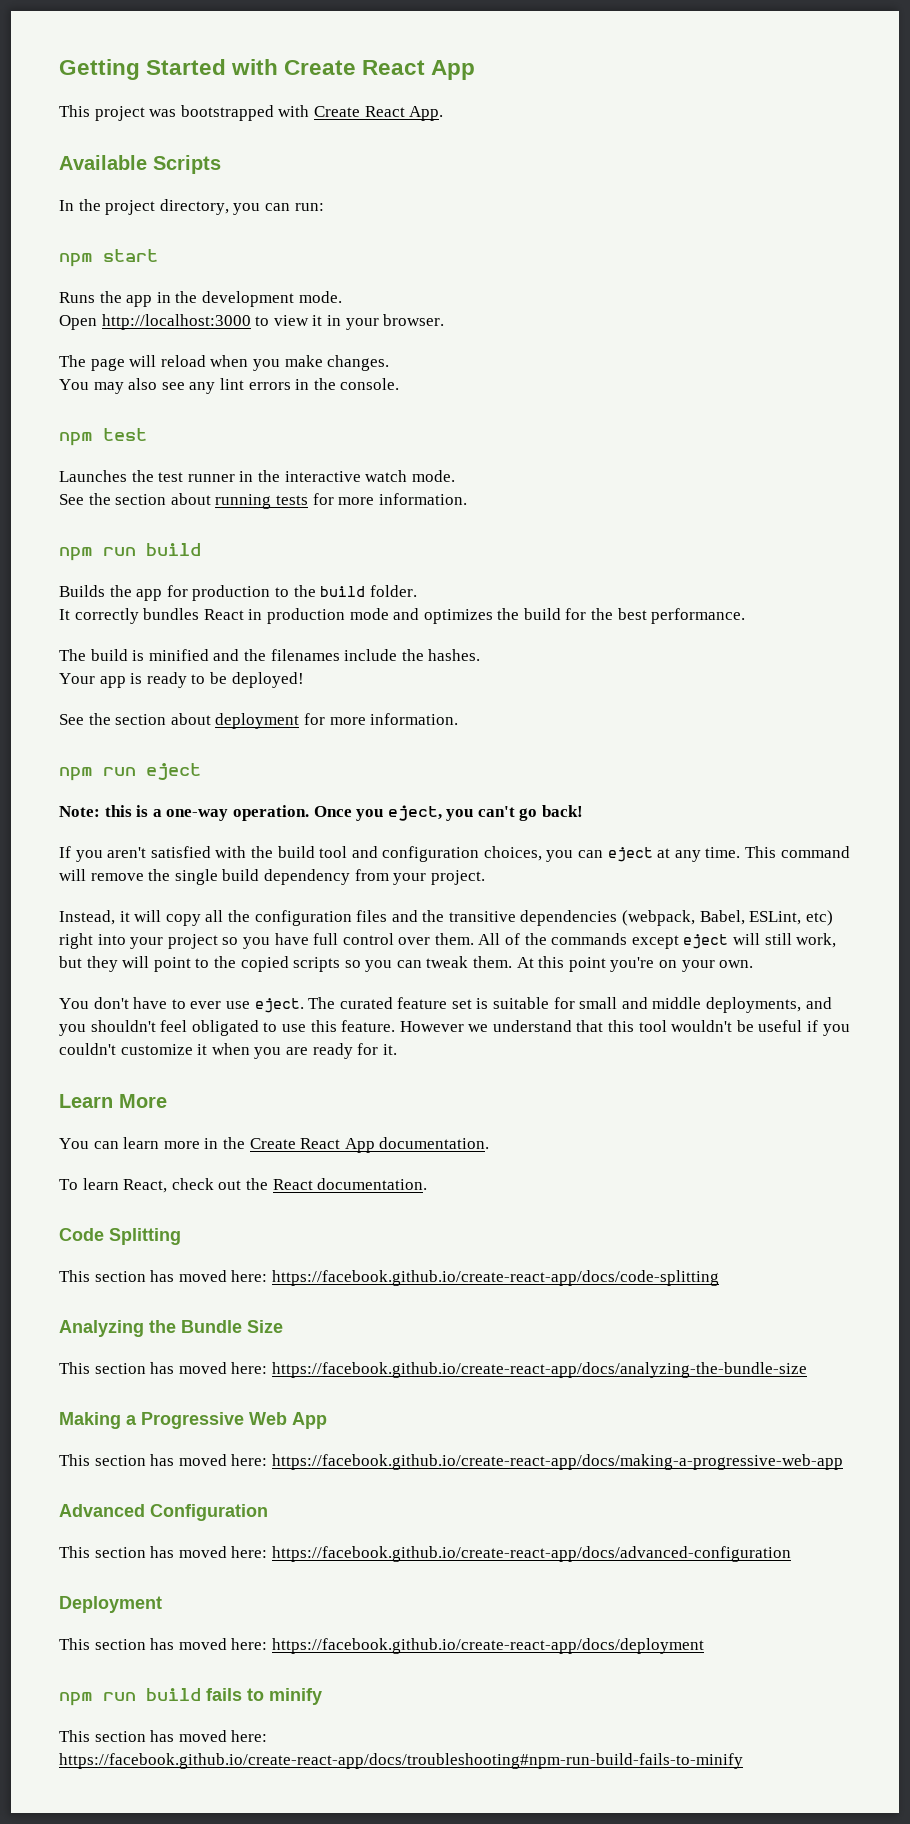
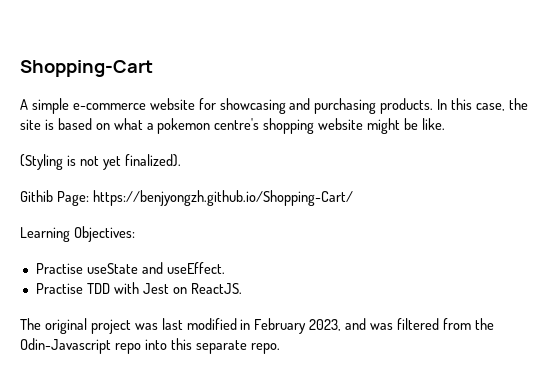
[59,59,476,80] [59,105,444,121] [59,155,221,174] [59,199,324,215] [59,249,158,267] [59,291,342,307] [59,314,445,330] [59,355,390,371] [59,378,400,394] [59,428,147,446] [59,470,455,482] [59,493,467,509] [59,543,201,561] [59,585,417,601] [59,608,746,624] [59,649,481,661] [59,672,304,688] [59,713,459,729] [59,763,201,781] [59,805,584,821] [59,846,850,862] [59,869,485,885] [59,910,833,926] [59,933,837,949] [59,956,754,972] [59,997,832,1013] [59,1020,850,1036] [59,1043,397,1059] [59,1094,167,1108] [59,1137,490,1153] [59,1178,428,1193] [59,1228,181,1245] [59,1270,719,1286] [59,1320,283,1337] [59,1362,807,1378] [59,1412,327,1429] [59,1454,843,1470] [59,1504,268,1521] [59,1546,791,1562] [59,1596,162,1613] [59,1638,704,1654] [59,1688,322,1706] [59,1730,268,1742] [59,1753,743,1769] Getting Started with Create React App // This project was bootstrapped with Create React App. // Available Scripts // In the project directory, you can run: // npm start // Runs the app in the development mode. // Open http://localhost:3000 to view it in your browser. // The page will reload when you make changes. // You may also see any lint errors in the console. // npm test // Launches the test runner in the interactive watch mode. // See the section about running tests for more information. // npm run build // Builds the app for production to the build folder. // It correctly bundles React in production mode and optimizes the build for the best performance. // The build is minified and the filenames include the hashes. // Your app is ready to be deployed! // See the section about deployment for more information. // npm run eject // Note: this is a one-way operation. Once you eject, you can't go back! // If you aren't satisfied with the build tool and configuration choices, you can eject at any time. This command will remove the single build dependency from your project. // Instead, it will copy all the configuration files and the transitive dependencies (webpack, Babel, ESLint, etc) right into your project so you have full control over them. All of the commands except eject will still work, but they will point to the copied scripts so you can tweak them. At this point you're on your own. // You don't have to ever use eject. The curated feature set is suitable for small and middle deployments, and you shouldn't feel obligated to use this feature. However we understand that this tool wouldn't be useful if you couldn't customize it when you are ready for it. // Learn More // You can learn more in the Create React App documentation. // To learn React, check out the React documentation. // Code Splitting // This section has moved here: https://facebook.github.io/create-react-app/docs/code-splitting // Analyzing the Bundle Size // This section has moved here: https://facebook.github.io/create-react-app/docs/analyzing-the-bundle-size // Making a Progressive Web App // This section has moved here: https://facebook.github.io/create-react-app/docs/making-a-progressive-web-app // Advanced Configuration // This section has moved here: https://facebook.github.io/create-react-app/docs/advanced-configuration // Deployment // This section has moved here: https://facebook.github.io/create-react-app/docs/deployment // npm run build fails to minify // This section has moved here: https://facebook.github.io/create-react-app/docs/troubleshooting#npm-run-build-fails-to-minify -> [20,60,153,77] [20,98,528,114] [20,118,445,134] [20,154,181,170] [20,190,353,206] [20,226,135,242] [35,262,225,274] [35,282,242,294] [20,318,494,334] [20,338,280,354] Shopping-Cart // A simple e-commerce website for showcasing and purchasing products. In this case, the site is based on what a pokemon centre's shopping website might be like. // (Styling is not yet finalized). // Githib Page: https://benjyongzh.github.io/Shopping-Cart/ // Learning Objectives: // Practise useState and useEffect. // Practise TDD with Jest on ReactJS. // The original project was last modified in February 2023, and was filtered from the Odin-Javascript repo into this separate repo.

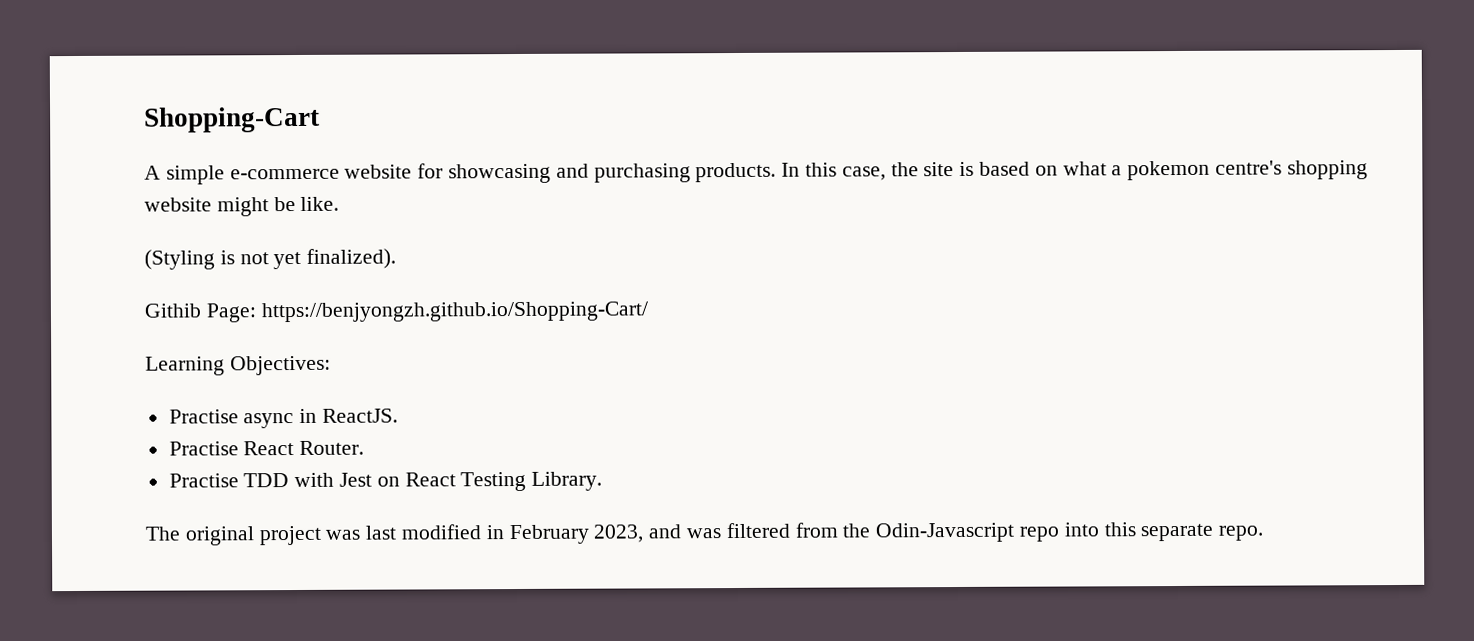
[86,262,225,274] useState and useEffect. -> [243,408,399,429] [168,440,365,456] async in ReactJS. // Practise React Router.
[190,283,242,294] ReactJS. -> [404,471,603,492] React Testing Library.

